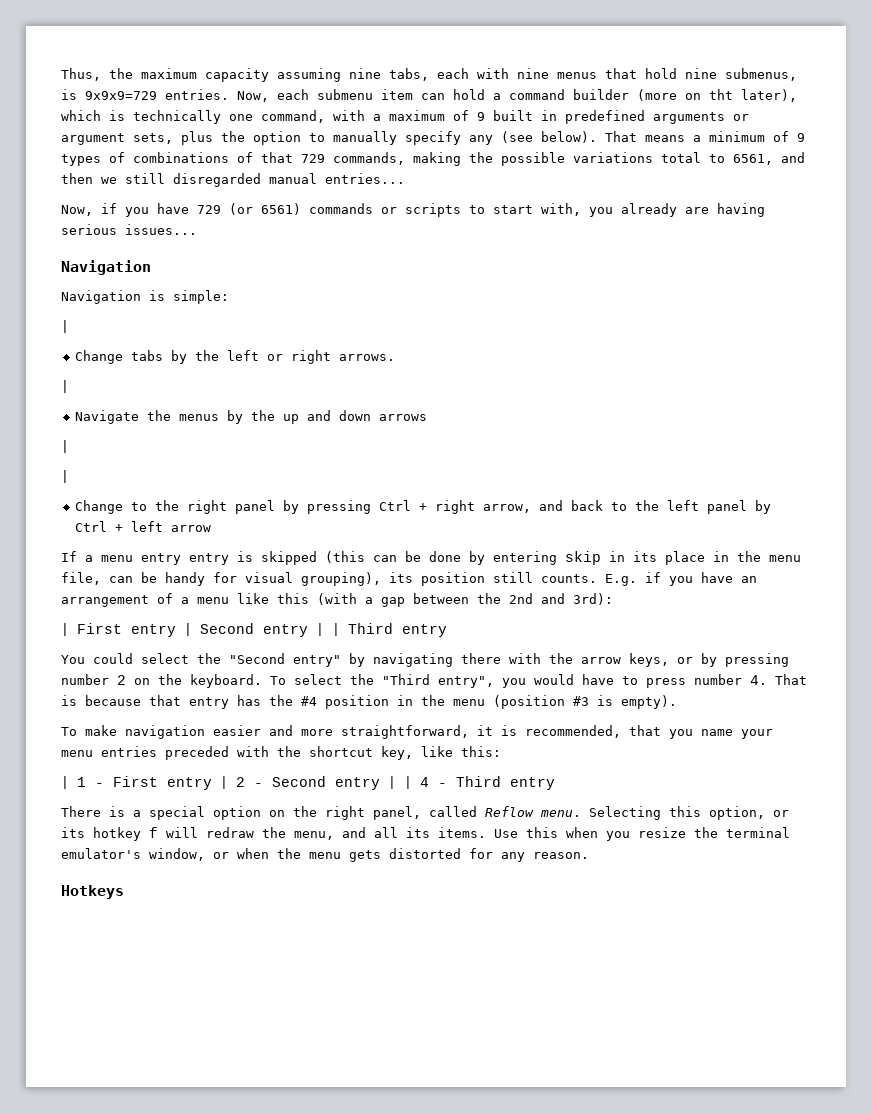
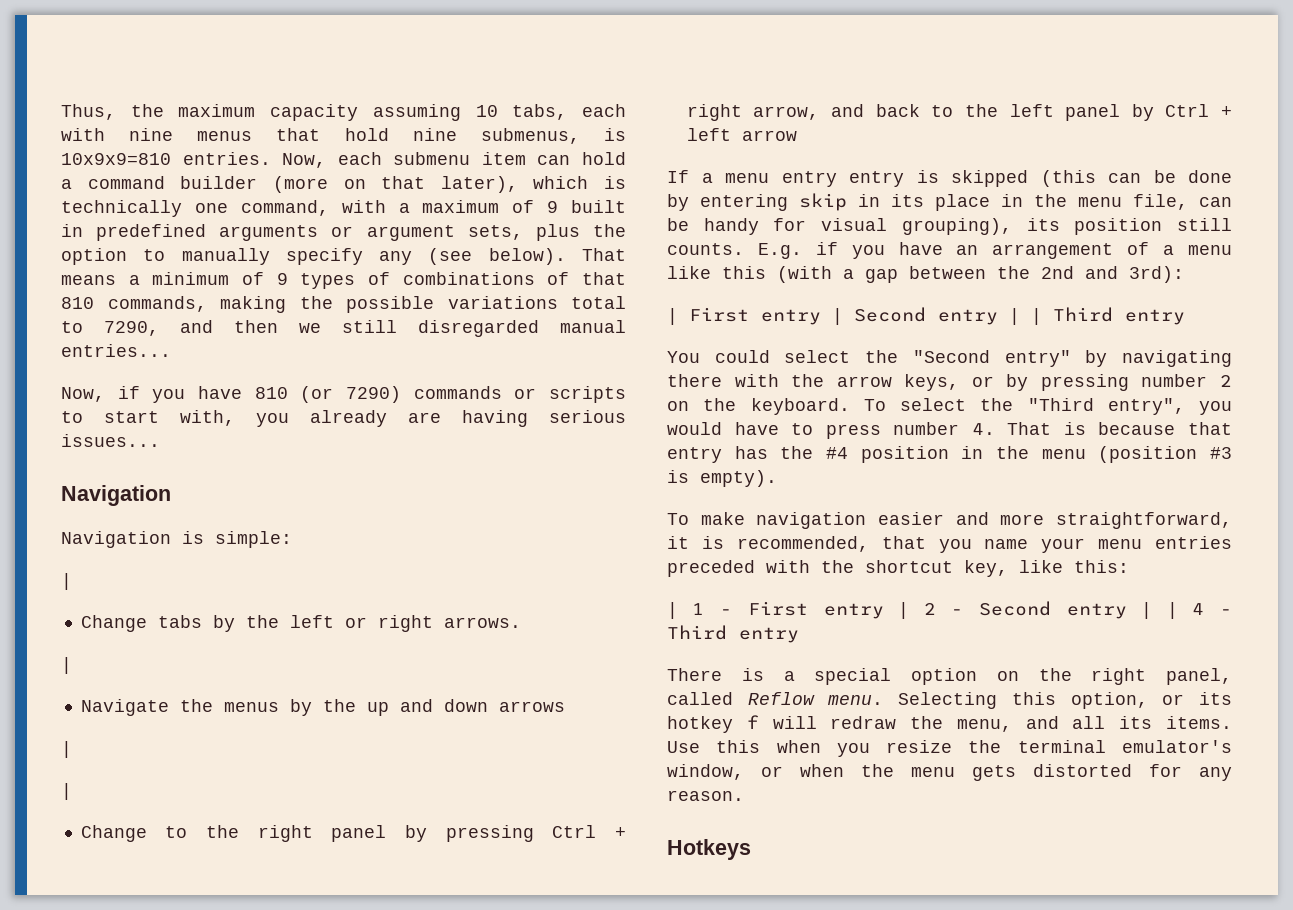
[349,68,381,79] nine -> [475,105,498,117] 10
[85,91,157,100] 9x9x9=729 -> [61,153,171,165] 10x9x9=810
[709,89,733,100] tht -> [381,176,426,189] that
[301,154,325,163] 729 -> [61,297,94,309] 810
[733,154,773,165] 6561, -> [104,321,159,336] 7290,
[197,203,301,215] 729 (or 6561) -> [254,386,401,403] 810 (or 7290)

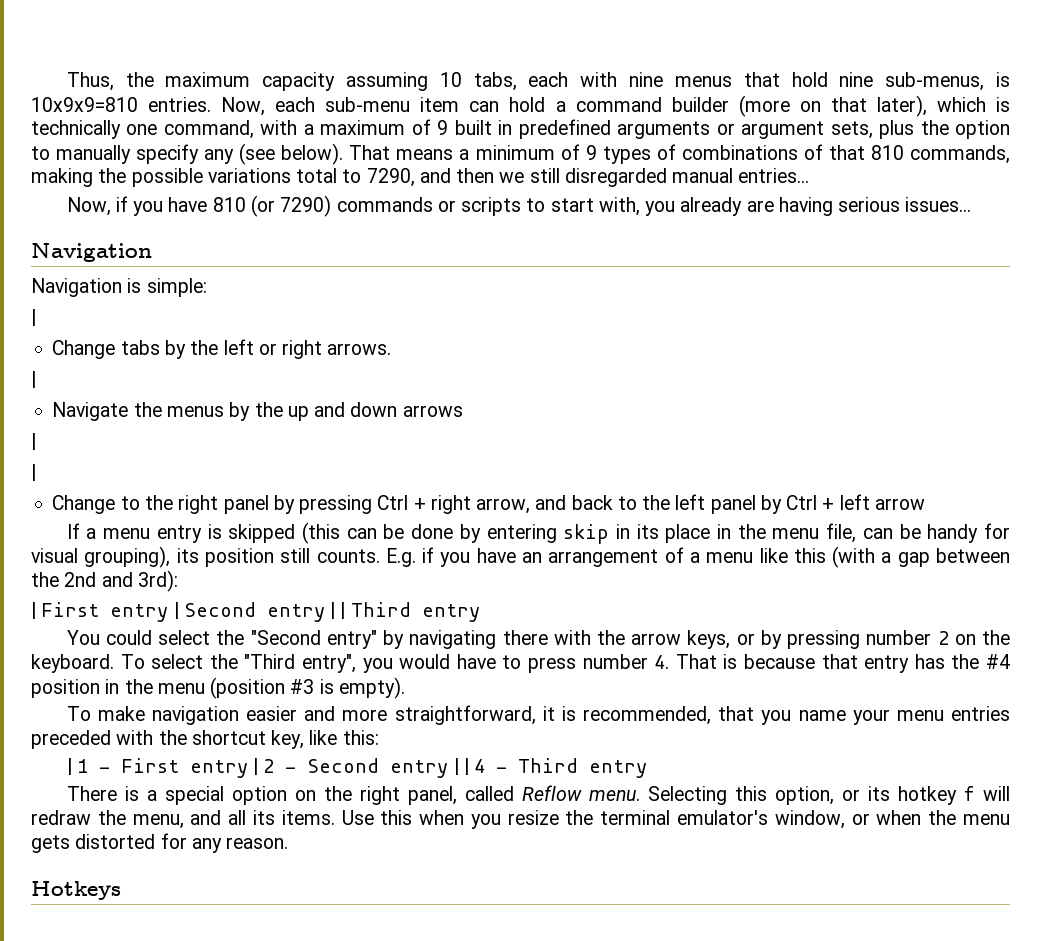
[480,128,580,144] submenus, -> [885,72,985,91] sub-menus,
[393,152,471,165] submenu -> [325,97,411,112] sub-menu
[849,171,904,187] entry -> (202, 534) none

